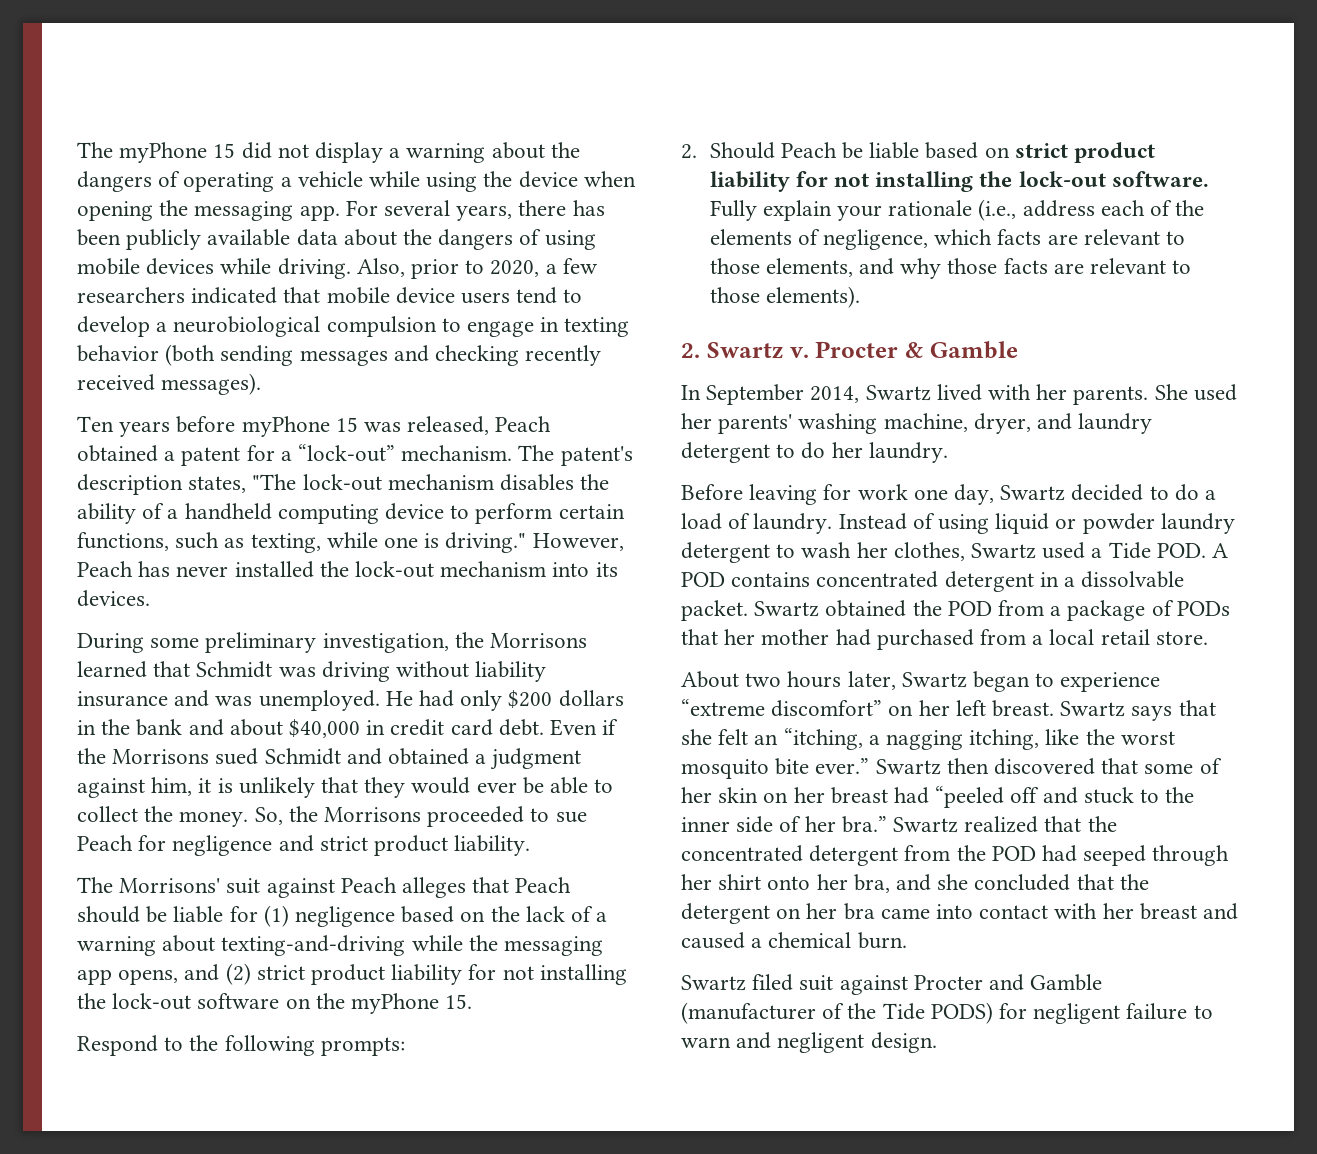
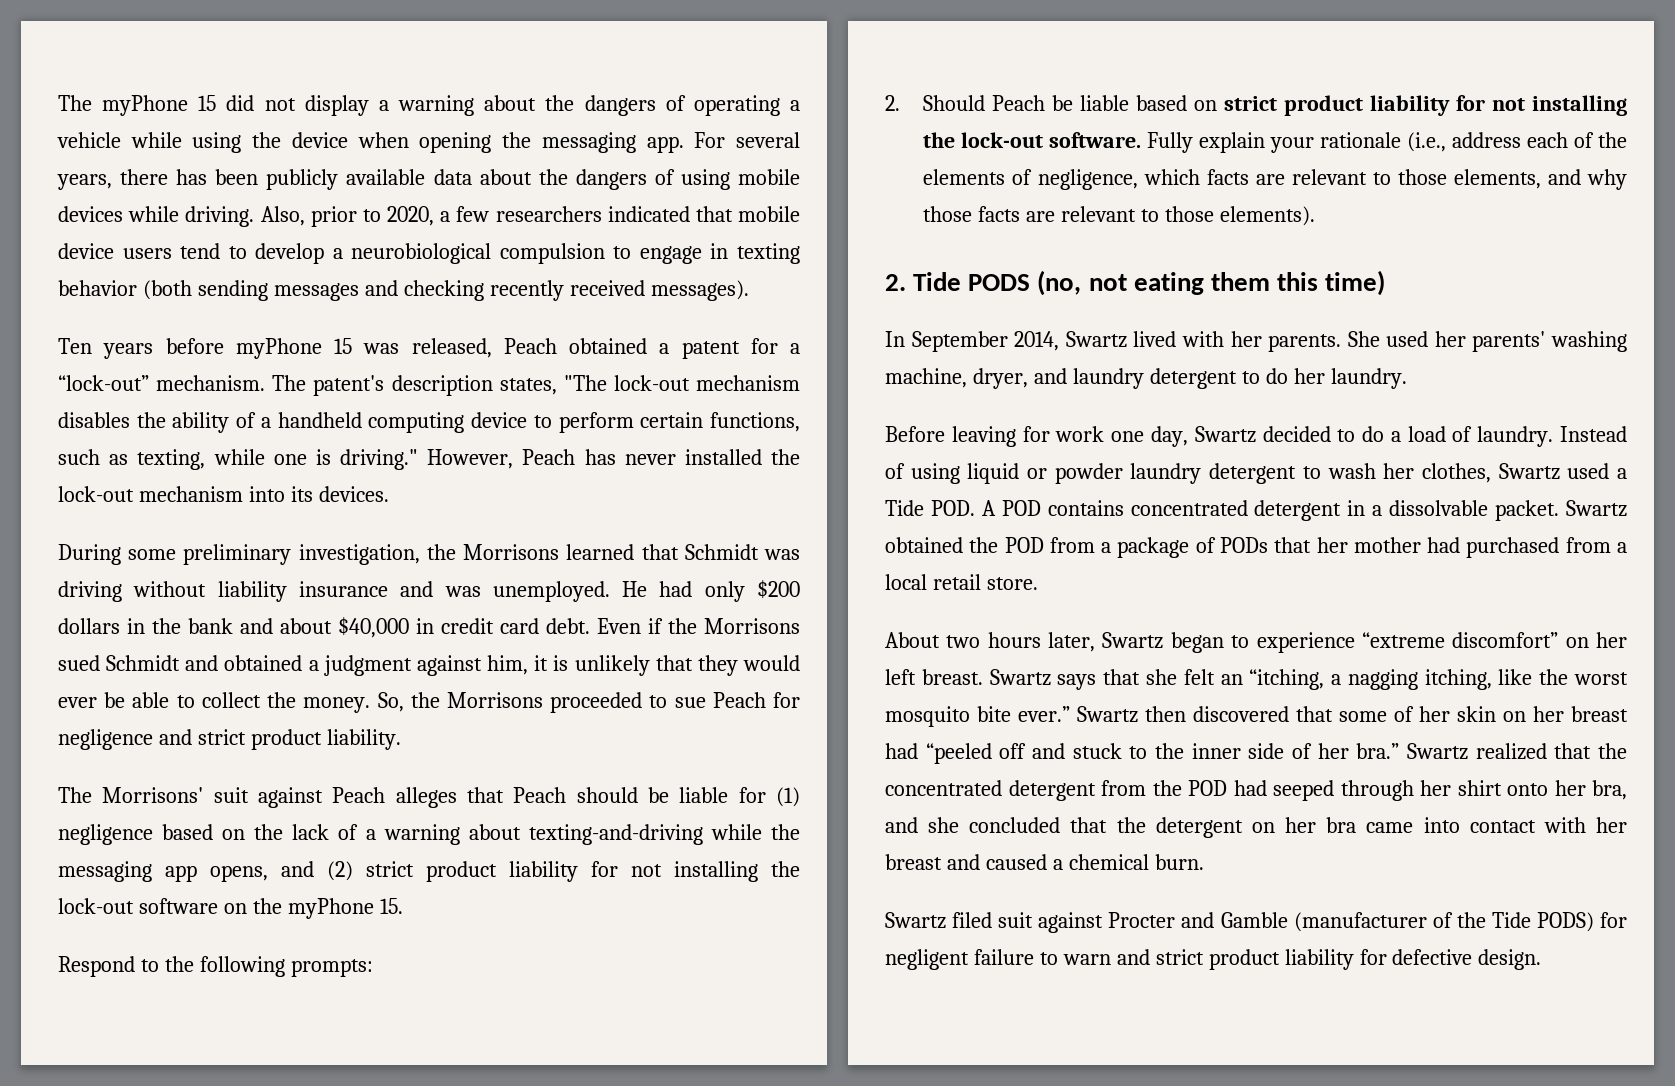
[706,341,1018,359] Swartz v. Procter & Gamble -> [913,270,1386,296] Tide PODS (no, not eating them this time)
[777,1032,865,1053] negligent -> [1155,949,1473,970] strict product liability for defective

